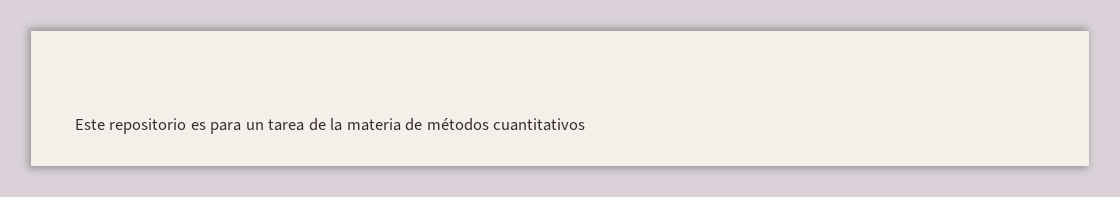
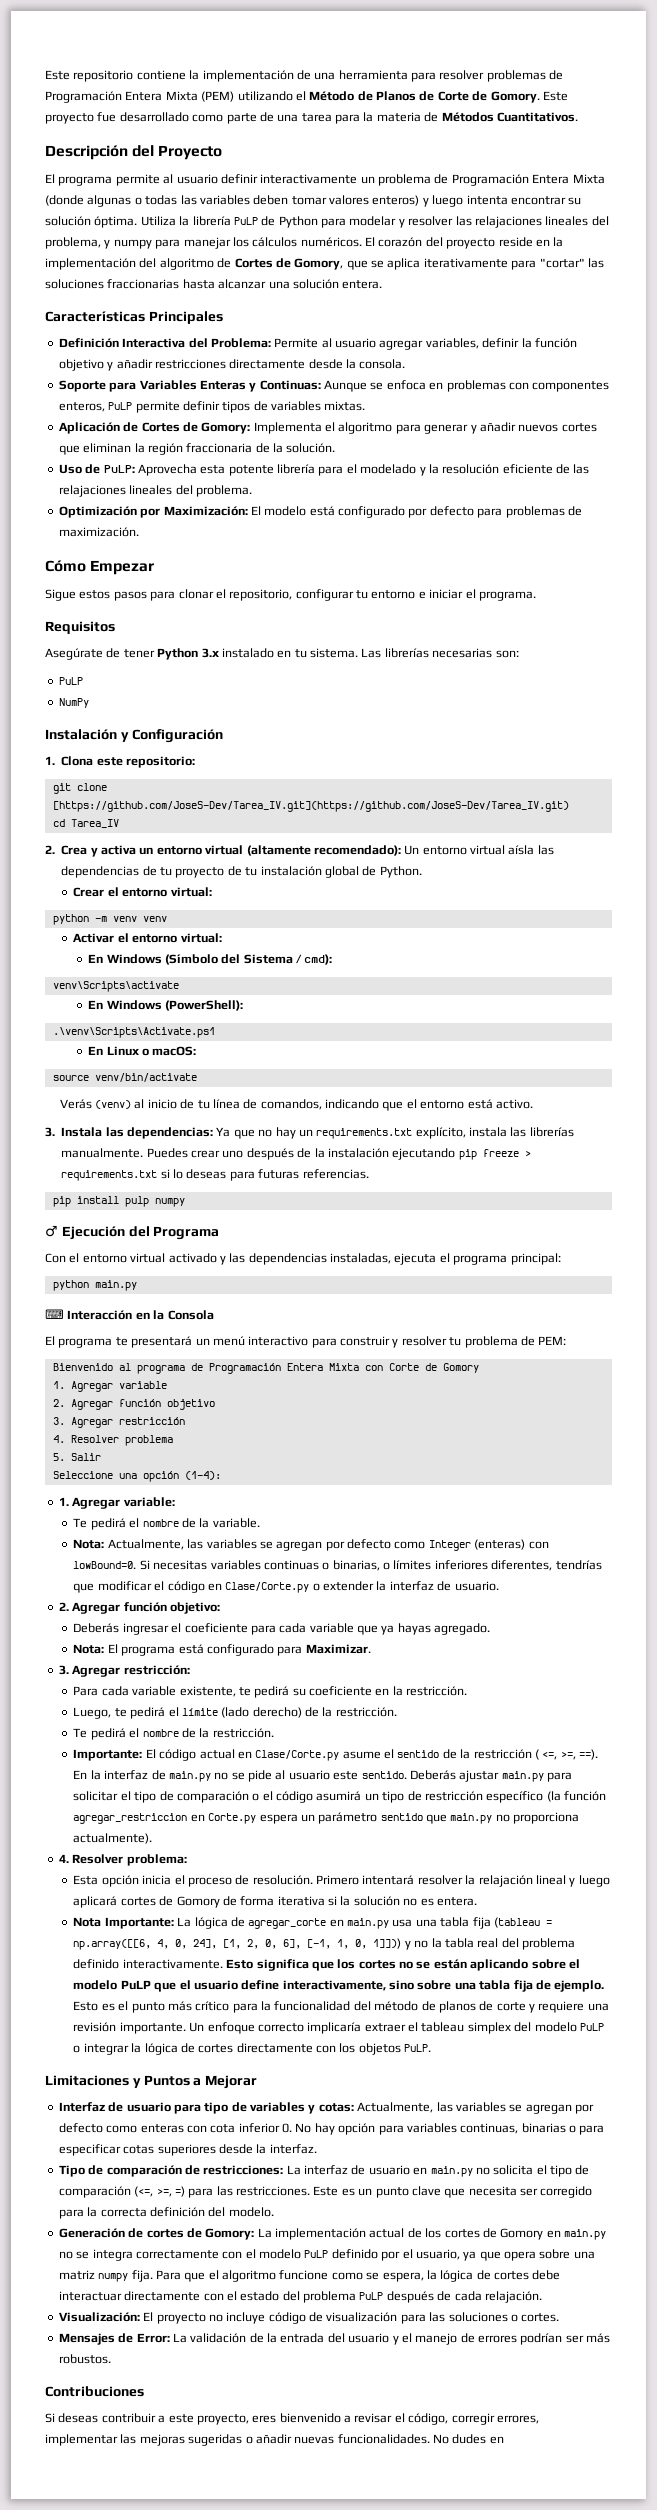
[190,118,586,134] es para un tarea de la materia de métodos cuantitativos -> [136,70,564,82] [45,91,568,103] [45,112,578,124] [45,145,223,160] [45,174,605,186] [45,195,582,207] [45,216,609,228] [45,237,564,249] [45,258,604,270] [45,279,383,289] [45,311,223,324] [58,338,577,350] [58,359,406,371] [58,380,610,392] [58,401,366,413] [58,422,597,434] [58,443,336,455] [58,464,590,476] [58,485,252,497] [58,506,582,518] [58,527,139,537] [45,560,155,575] [45,589,536,601] [45,621,115,634] [45,648,519,660] [58,677,83,685] [58,698,89,708] [45,729,223,743] [45,756,195,768] [52,783,107,794] [52,801,569,812] [52,819,119,828] [45,845,554,857] [61,866,422,878] [73,887,212,897] [52,914,167,925] [73,933,222,943] [88,954,333,965] [52,981,179,992] [88,1000,243,1011] [52,1027,215,1038] [88,1046,197,1056] [52,1073,197,1082] [59,1099,533,1111] [45,1127,574,1139] [61,1148,531,1160] [61,1169,369,1181] [52,1196,185,1207] [45,1225,220,1240] [45,1253,561,1265] [52,1280,137,1291] [45,1309,214,1320] [45,1336,567,1348] [52,1363,479,1374] [52,1381,167,1392] [52,1399,215,1410] [52,1417,185,1428] [52,1435,173,1446] [52,1453,101,1461] [52,1471,221,1482] [58,1497,175,1509] [73,1518,260,1530] [73,1539,549,1551] [73,1560,602,1571] [73,1581,499,1593] [58,1602,220,1614] [73,1623,491,1635] [73,1644,371,1656] [58,1665,190,1677] [73,1686,468,1698] [73,1707,397,1719] [73,1728,274,1740] [73,1749,599,1761] [73,1770,573,1782] [73,1791,607,1803] [73,1812,580,1824] [73,1833,153,1844] [58,1854,187,1866] [73,1875,610,1887] [73,1896,477,1908] [73,1917,552,1929] [73,1938,576,1950] [73,1959,580,1971] [73,1980,605,1992] [73,2001,609,2013] [73,2022,604,2034] [73,2043,432,2055] [45,2075,258,2089] [58,2102,594,2114] [58,2123,605,2135] [58,2144,317,2156] [58,2165,590,2177] [58,2186,593,2198] [58,2207,274,2219] [58,2228,606,2240] [58,2249,595,2261] [58,2270,561,2282] [58,2291,542,2303] [58,2312,560,2324] [58,2333,611,2345] [58,2354,111,2364] [45,2386,144,2397] [45,2413,539,2425] [45,2434,504,2446] contiene la implementación de una herramienta para resolver problemas de Programación Entera Mixta (PEM) utilizando el Método de Planos de Corte de Gomory. Este proyecto fue desarrollado como parte de una tarea para la materia de Métodos Cuantitativos. // Descripción del Proyecto // El programa permite al usuario definir interactivamente un problema de Programación Entera Mixta (donde algunas o todas las variables deben tomar valores enteros) y luego intenta encontrar su solución óptima. Utiliza la librería PuLP de Python para modelar y resolver las relajaciones lineales del problema, y numpy para manejar los cálculos numéricos. El corazón del proyecto reside en la implementación del algoritmo de Cortes de Gomory, que se aplica iterativamente para "cortar" las soluciones fraccionarias hasta alcanzar una solución entera. // Características Principales // Definición Interactiva del Problema: Permite al usuario agregar variables, definir la función objetivo y añadir restricciones directamente desde la consola. // Soporte para Variables Enteras y Continuas: Aunque se enfoca en problemas con componentes enteros, PuLP permite definir tipos de variables mixtas. // Aplicación de Cortes de Gomory: Implementa el algoritmo para generar y añadir nuevos cortes que eliminan la región fraccionaria de la solución. // Uso de PuLP: Aprovecha esta potente librería para el modelado y la resolución eficiente de las relajaciones lineales del problema. // Optimización por Maximización: El modelo está configurado por defecto para problemas de maximización. // Cómo Empezar // Sigue estos pasos para clonar el repositorio, configurar tu entorno e iniciar el programa. // Requisitos // Asegúrate de tener Python 3.x instalado en tu sistema. Las librerías necesarias son: // PuLP // NumPy // Instalación y Configuración // 1. Clona este repositorio: // git clone [https://github.com/JoseS-Dev/Tarea_IV.git](https://github.com/JoseS-Dev/Tarea_IV.git) // cd Tarea_IV // 2. Crea y activa un entorno virtual (altamente recomendado): Un entorno virtual aísla las dependencias de tu proyecto de tu instalación global de Python. // Crear el entorno virtual: // python -m venv venv // Activar el entorno virtual: // En Windows (Símbolo del Sistema / cmd): // venv\Scripts\activate // En Windows (PowerShell): // .\venv\Scripts\Activate.ps1 // En Linux o macOS: // source venv/bin/activate // Verás (venv) al inicio de tu línea de comandos, indicando que el entorno está activo. // 3. Instala las dependencias: Ya que no hay un requirements.txt explícito, instala las librerías manualmente. Puedes crear uno después de la instalación ejecutando pip freeze > requirements.txt si lo deseas para futuras referencias. // pip install pulp numpy // ♂ Ejecución del Programa // Con el entorno virtual activado y las dependencias instaladas, ejecuta el programa principal: // python main.py // ⌨ Interacción en la Consola // El programa te presentará un menú interactivo para construir y resolver tu problema de PEM: // Bienvenido al programa de Programación Entera Mixta con Corte de Gomory // 1. Agregar variable // 2. Agregar función objetivo // 3. Agregar restricción // 4. Resolver problema // 5. Salir // Seleccione una opción (1-4): // 1. Agregar variable: // Te pedirá el nombre de la variable. // Nota: Actualmente, las variables se agregan por defecto como Integer (enteras) con lowBound=0. Si necesitas variables continuas o binarias, o límites inferiores diferentes, tendrías que modificar el código en Clase/Corte.py o extender la interfaz de usuario. // 2. Agregar función objetivo: // Deberás ingresar el coeficiente para cada variable que ya hayas agregado. // Nota: El programa está configurado para Maximizar. // 3. Agregar restricción: // Para cada variable existente, te pedirá su coeficiente en la restricción. // Luego, te pedirá el límite (lado derecho) de la restricción. // Te pedirá el nombre de la restricción. // Importante: El código actual en Clase/Corte.py asume el sentido de la restricción ( <=, >=, ==). En la interfaz de main.py no se pide al usuario este sentido. Deberás ajustar main.py para solicitar el tipo de comparación o el código asumirá un tipo de restricción específico (la función agregar_restriccion en Corte.py espera un parámetro sentido que main.py no proporciona actualmente). // 4. Resolver problema: // Esta opción inicia el proceso de resolución. Primero intentará resolver la relajación lineal y luego aplicará cortes de Gomory de forma iterativa si la solución no es entera. // Nota Importante: La lógica de agregar_corte en main.py usa una tabla fija (tableau = np.array([[6, 4, 0, 24], [1, 2, 0, 6], [-1, 1, 0, 1]])) y no la tabla real del problema definido interactivamente. Esto significa que los cortes no se están aplicando sobre el modelo PuLP que el usuario define interactivamente, sino sobre una tabla fija de ejemplo. Esto es el punto más crítico para la funcionalidad del método de planos de corte y requiere una revisión importante. Un enfoque correcto implicaría extraer el tableau simplex del modelo PuLP o integrar la lógica de cortes directamente con los objetos PuLP. // Limitaciones y Puntos a Mejorar // Interfaz de usuario para tipo de variables y cotas: Actualmente, las variables se agregan por defecto como enteras con cota inferior 0. No hay opción para variables continuas, binarias o para especificar cotas superiores desde la interfaz. // Tipo de comparación de restricciones: La interfaz de usuario en main.py no solicita el tipo de comparación (<=, >=, =) para las restricciones. Este es un punto clave que necesita ser corregido para la correcta definición del modelo. // Generación de cortes de Gomory: La implementación actual de los cortes de Gomory en main.py no se integra correctamente con el modelo PuLP definido por el usuario, ya que opera sobre una matriz numpy fija. Para que el algoritmo funcione como se espera, la lógica de cortes debe interactuar directamente con el estado del problema PuLP después de cada relajación. // Visualización: El proyecto no incluye código de visualización para las soluciones o cortes. // Mensajes de Error: La validación de la entrada del usuario y el manejo de errores podrían ser más robustos. // Contribuciones // Si deseas contribuir a este proyecto, eres bienvenido a revisar el código, corregir errores, implementar las mejoras sugeridas o añadir nuevas funcionalidades. No dudes en

